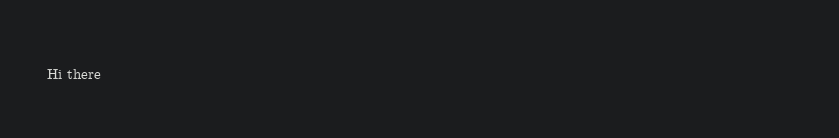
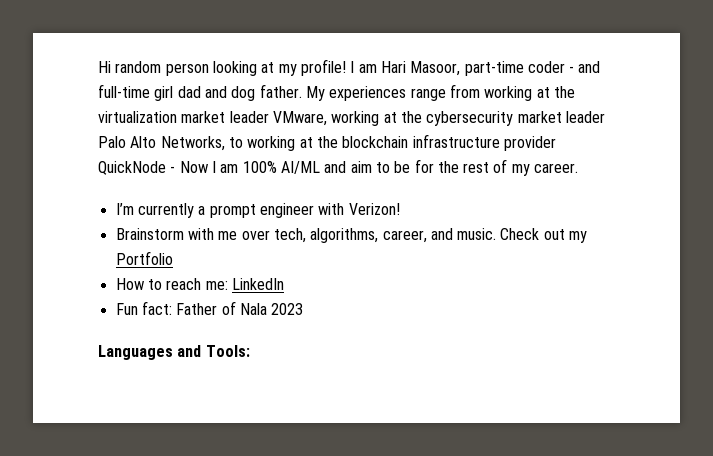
[67,69,101,79] there -> [115,59,601,76] [98,84,575,101] [98,111,605,126] [98,134,556,151] [98,159,579,176] [115,203,400,218] [115,228,588,243] [115,251,173,265] [115,278,284,290] [115,301,304,315] [98,345,250,360] random person looking at my profile! I am Hari Masoor, part-time coder - and full-time girl dad and dog father. My experiences range from working at the virtualization market leader VMware, working at the cybersecurity market leader Palo Alto Networks, to working at the blockchain infrastructure provider QuickNode - Now I am 100% AI/ML and aim to be for the rest of my career. // I’m currently a prompt engineer with Verizon! // Brainstorm with me over tech, algorithms, career, and music. Check out my Portfolio // How to reach me: LinkedIn // Fun fact: Father of Nala 2023 // Languages and Tools:

